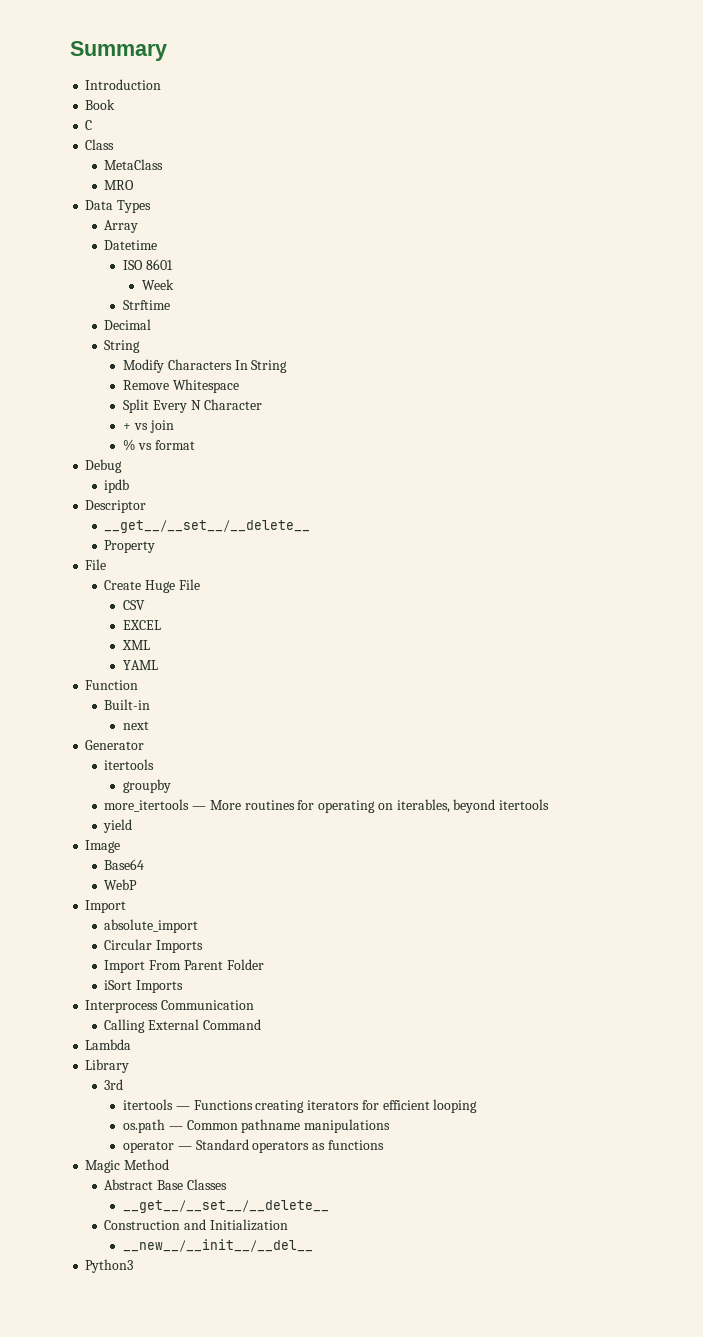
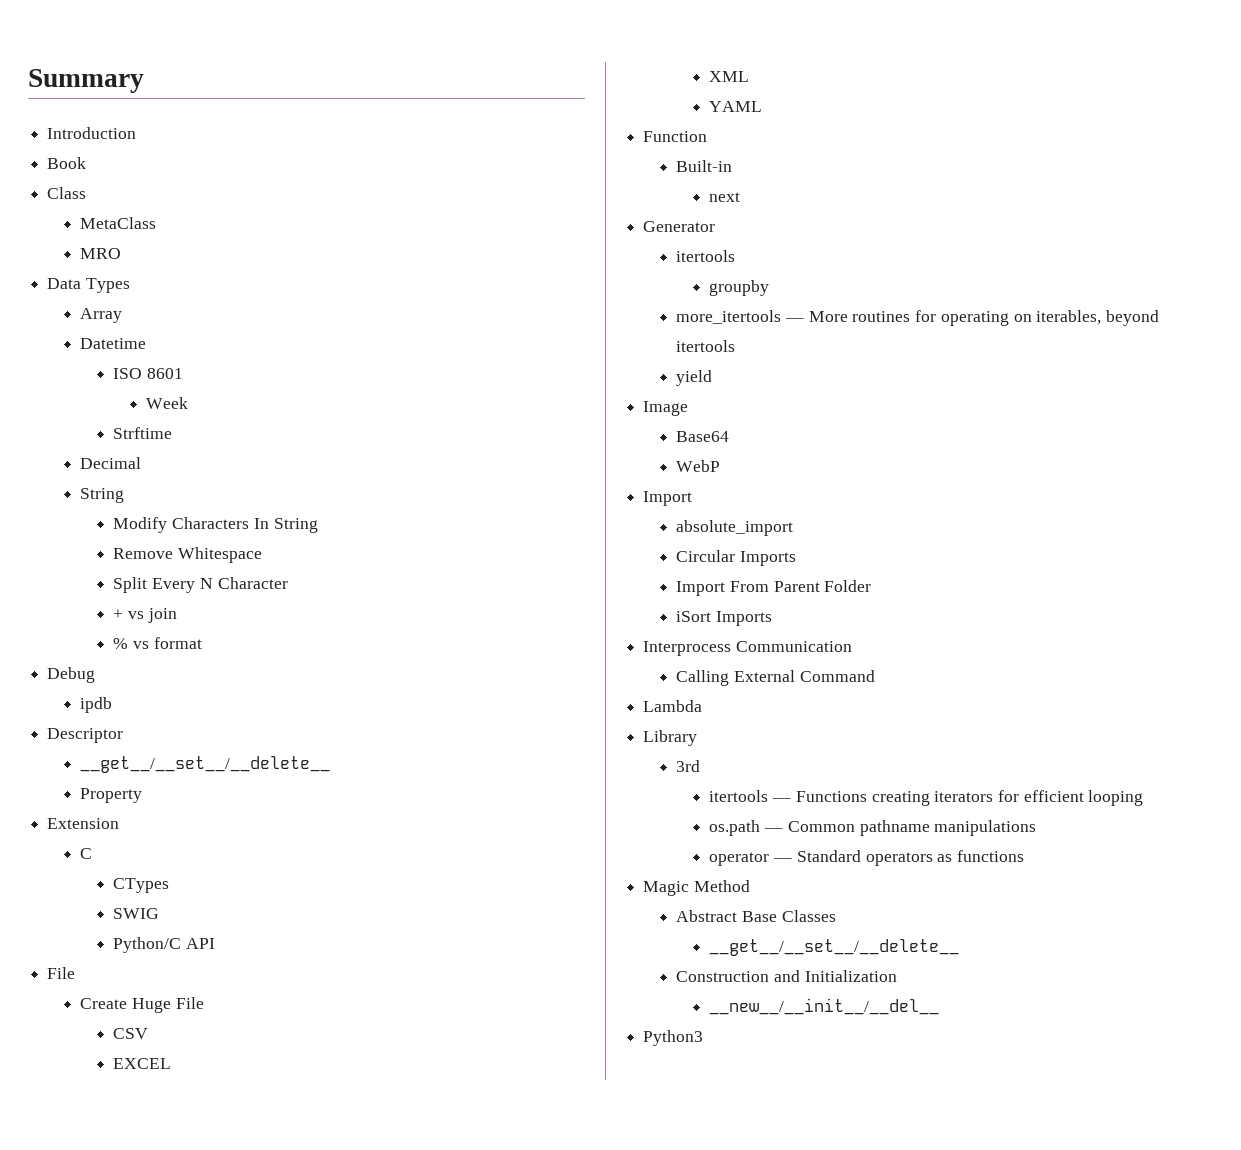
[85,120,93,130] // C -> (87, 163) none
(156, 546) none -> [47,818,120,829] [80,848,93,859] [113,878,170,893] [113,908,160,919] [113,937,216,953] // Extension // C // CTypes // SWIG // Python/C API

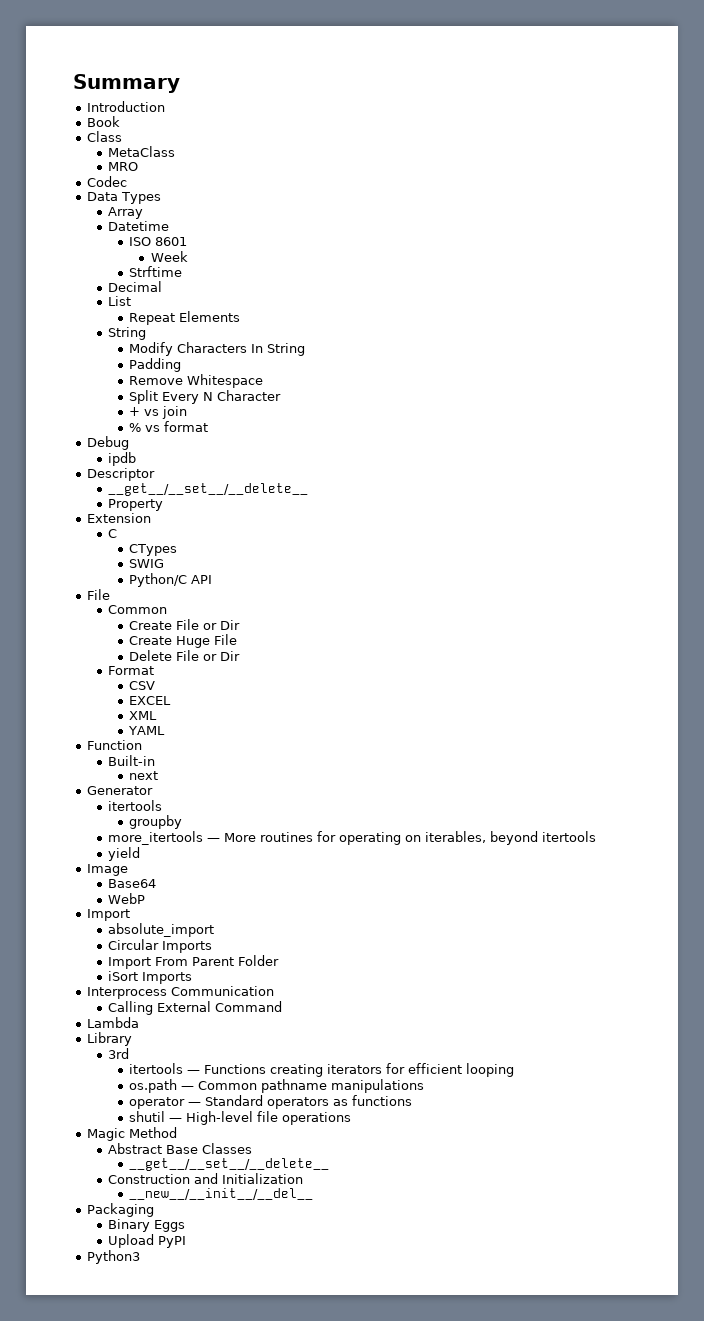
(122, 253) none -> [86,176,127,187] // Codec
(142, 463) none -> [108,296,132,306] [129,311,241,325] // List // Repeat Elements
(318, 525) none -> [129,358,182,372] // Padding
[80,997,204,1013] Create Huge File -> [108,605,168,614] [129,619,241,630] [129,634,238,648] [129,650,241,661] [108,666,155,675] Common // Create File or Dir // Create Huge File // Delete File or Dir // Format
(1024, 856) none -> [129,1111,352,1125] // shutil — High-level file operations
(940, 1006) none -> [86,1203,154,1217] [108,1219,186,1232] [108,1234,187,1248] // Packaging // Binary Eggs // Upload PyPI

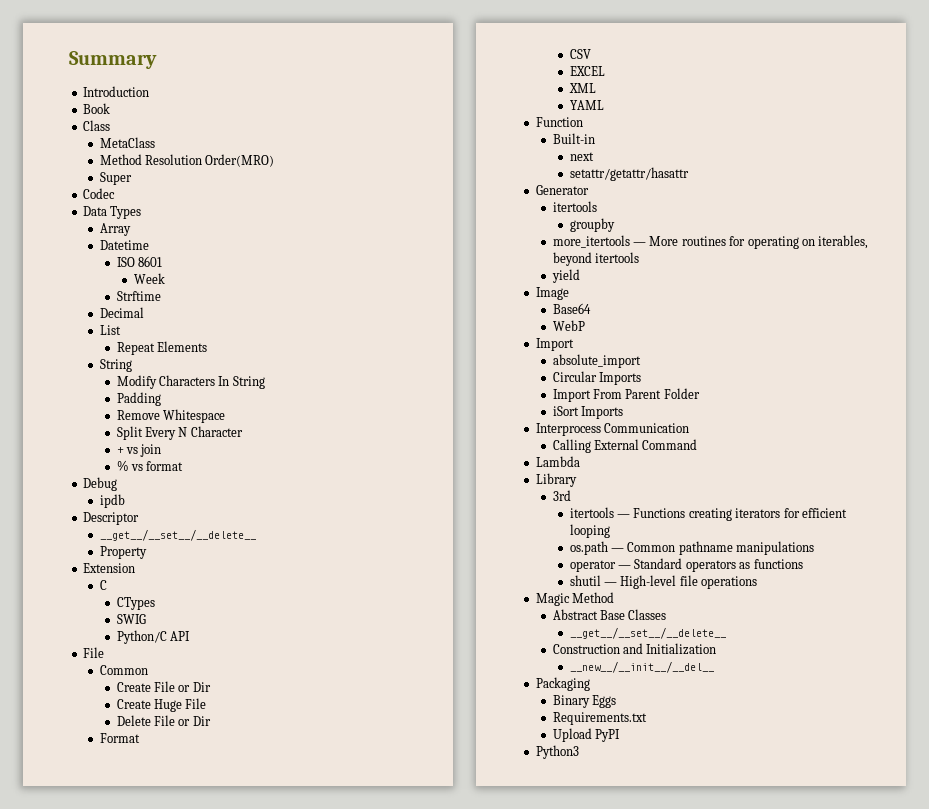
[108,162,139,171] MRO -> [99,154,275,167] [99,172,132,185] Method Resolution Order(MRO) // Super
(159, 775) none -> [569,167,689,181] // setattr/getattr/hasattr
(186, 1226) none -> [552,712,647,725] // Requirements.txt

